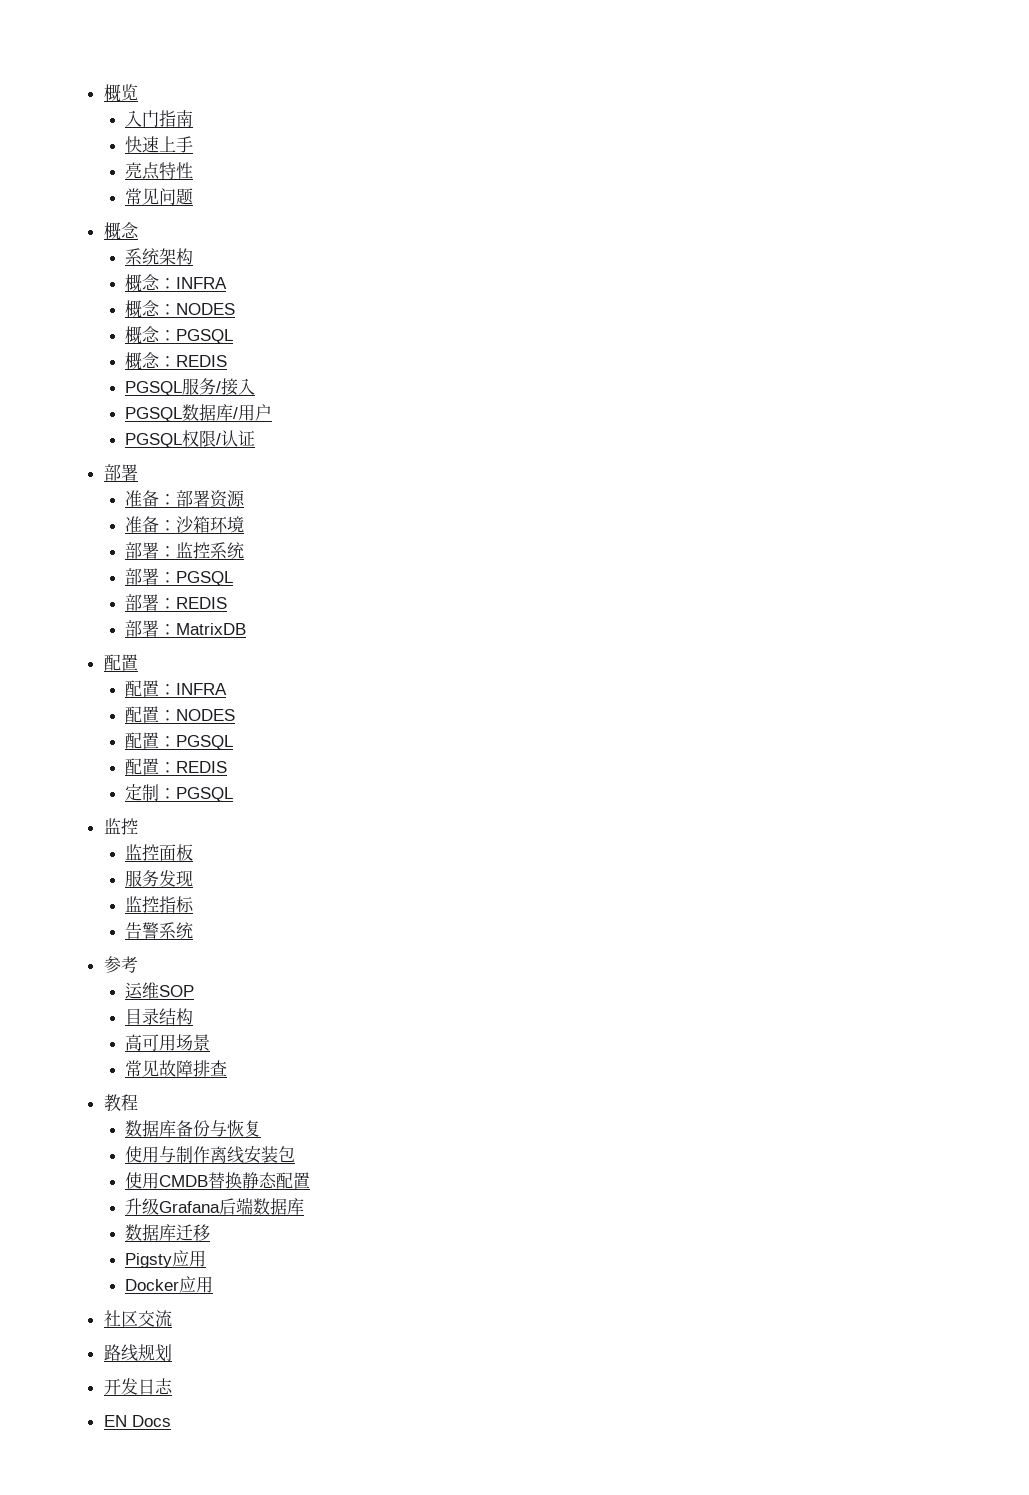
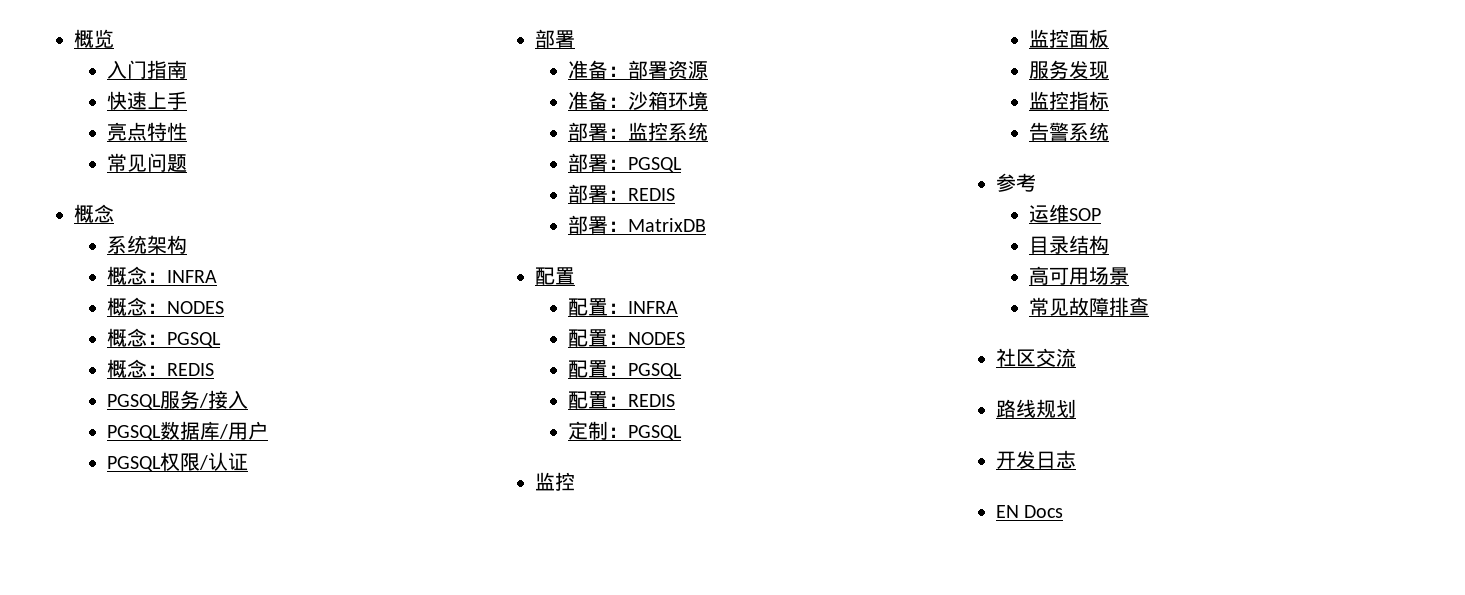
[103,1094,138,1112] [125,1120,262,1137] [125,1146,296,1164] [125,1172,311,1189] [125,1197,305,1215] [125,1224,211,1241] [125,1250,207,1268] [125,1276,214,1293] // 教程 // 数据库备份与恢复 // 使用与制作离线安装包 // 使用CMDB替换静态配置 // 升级Grafana后端数据库 // 数据库迁移 // Pigsty应用 // Docker应用 -> (1150, 306) none

